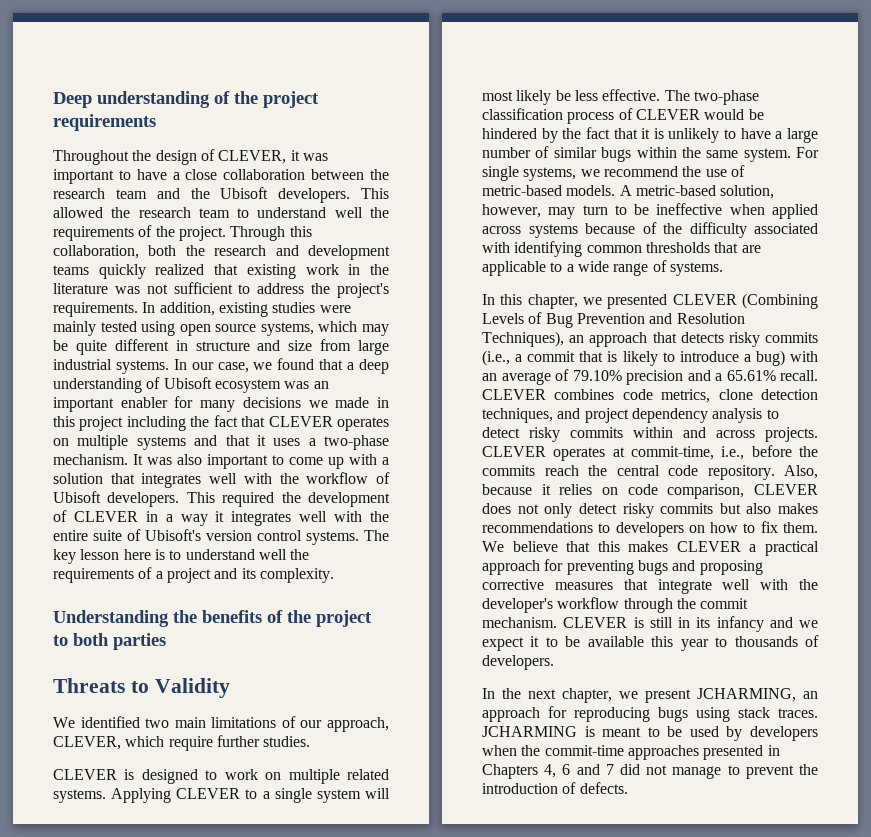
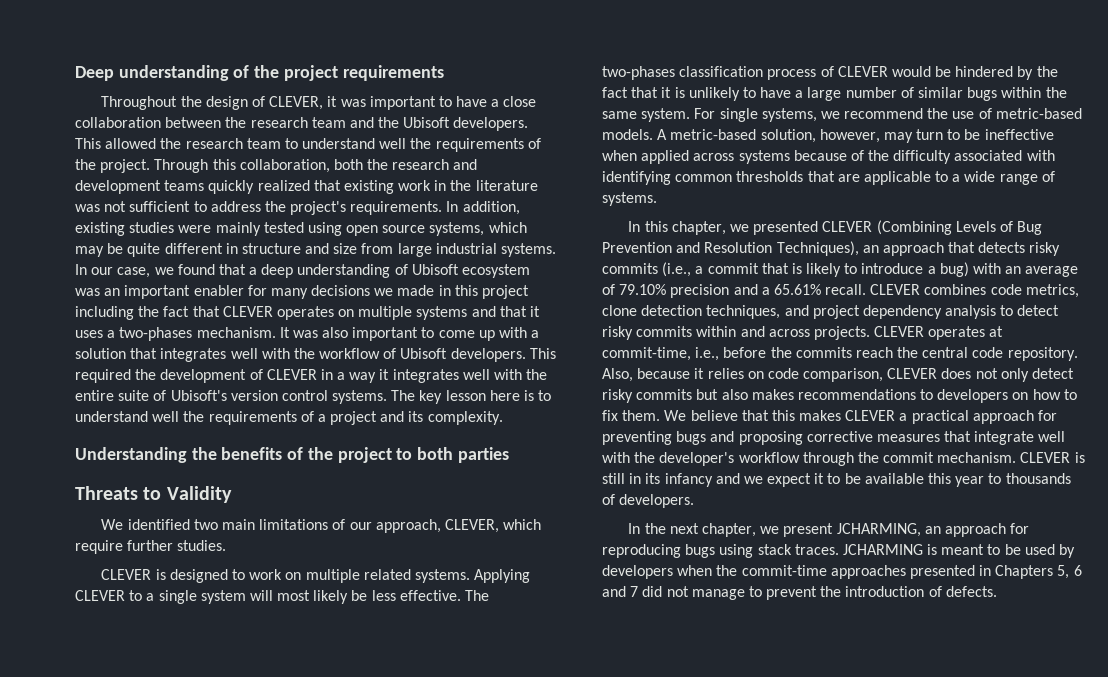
[324,435,389,450] two-phase -> [119,327,193,341] two-phases
[693,90,759,105] two-phase -> [602,66,675,80] two-phases
[544,764,557,778] 4, -> [1057,565,1070,579] 5,

